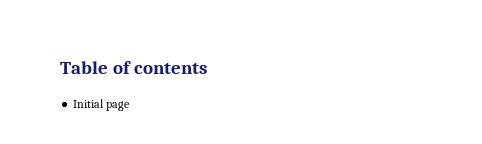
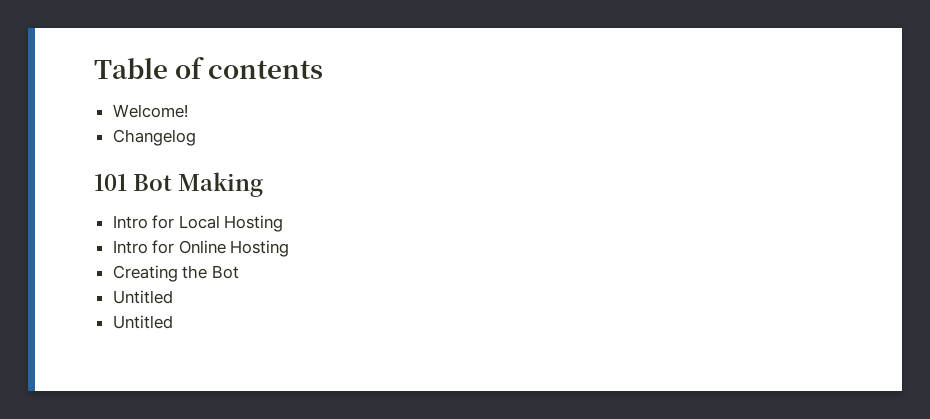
[73,99,131,111] Initial page -> [112,104,188,118] [112,129,196,146] [94,172,263,197] [112,215,284,232] [112,240,290,257] [112,265,239,282] [112,290,173,304] [112,315,173,329] Welcome! // Changelog // 101 Bot Making // Intro for Local Hosting // Intro for Online Hosting // Creating the Bot // Untitled // Untitled

